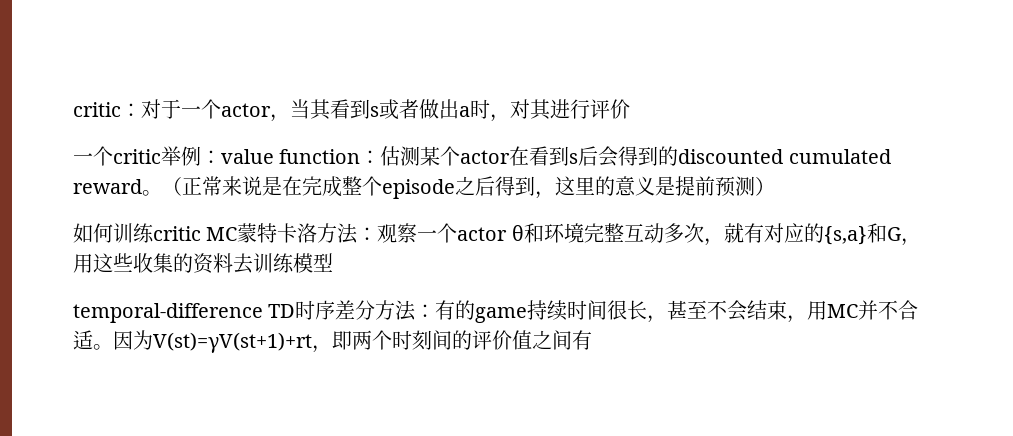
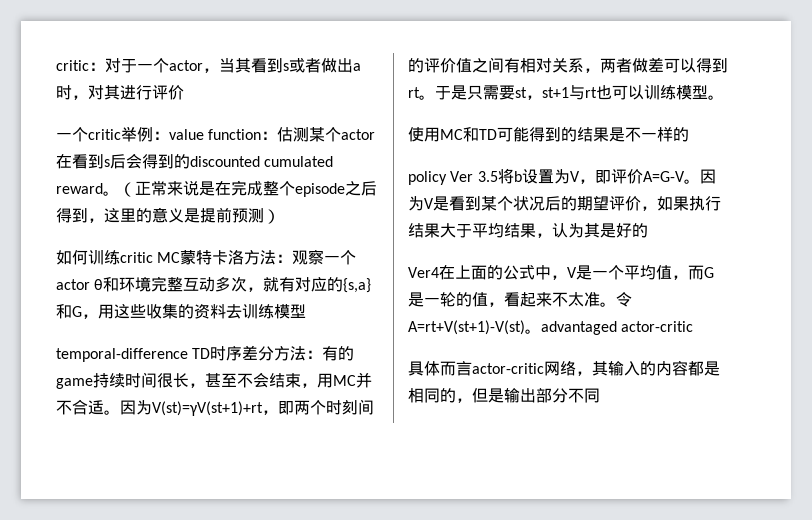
(592, 340) none -> [520,57,728,73] [408,85,724,100] [408,127,689,142] [408,168,716,185] [408,195,721,211] [408,223,648,238] [408,265,714,280] [408,292,632,307] [408,320,694,335] [408,360,720,376] [408,388,600,403] 相对关系，两者做差可以得到rt。于是只需要st，st+1与rt也可以训练模型。 // 使用MC和TD可能得到的结果是不一样的 // policy Ver 3.5将b设置为V，即评价A=G-V。因为V是看到某个状况后的期望评价，如果执行结果大于平均结果，认为其是好的 // Ver4在上面的公式中，V是一个平均值，而G是一轮的值，看起来不太准。令A=rt+V(st+1)-V(st)。advantaged actor-critic // 具体而言actor-critic网络，其输入的内容都是相同的，但是输出部分不同

